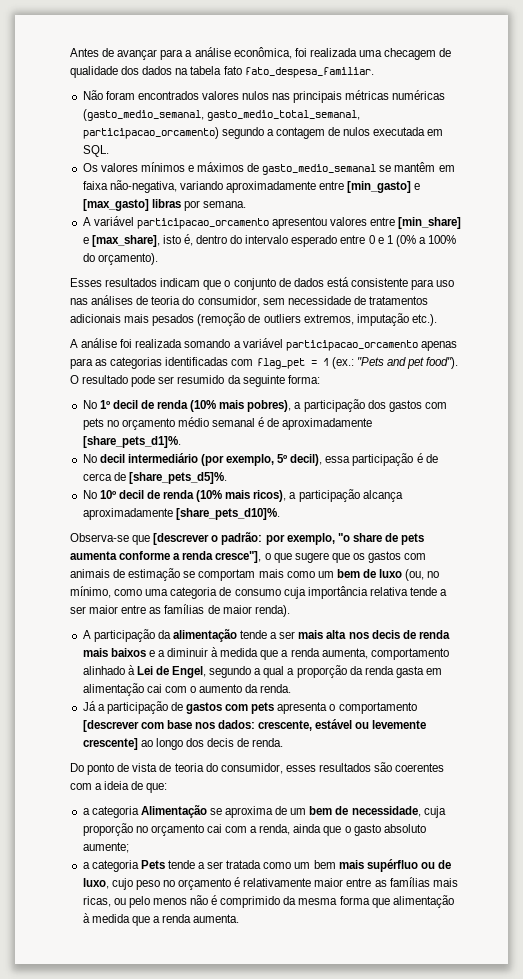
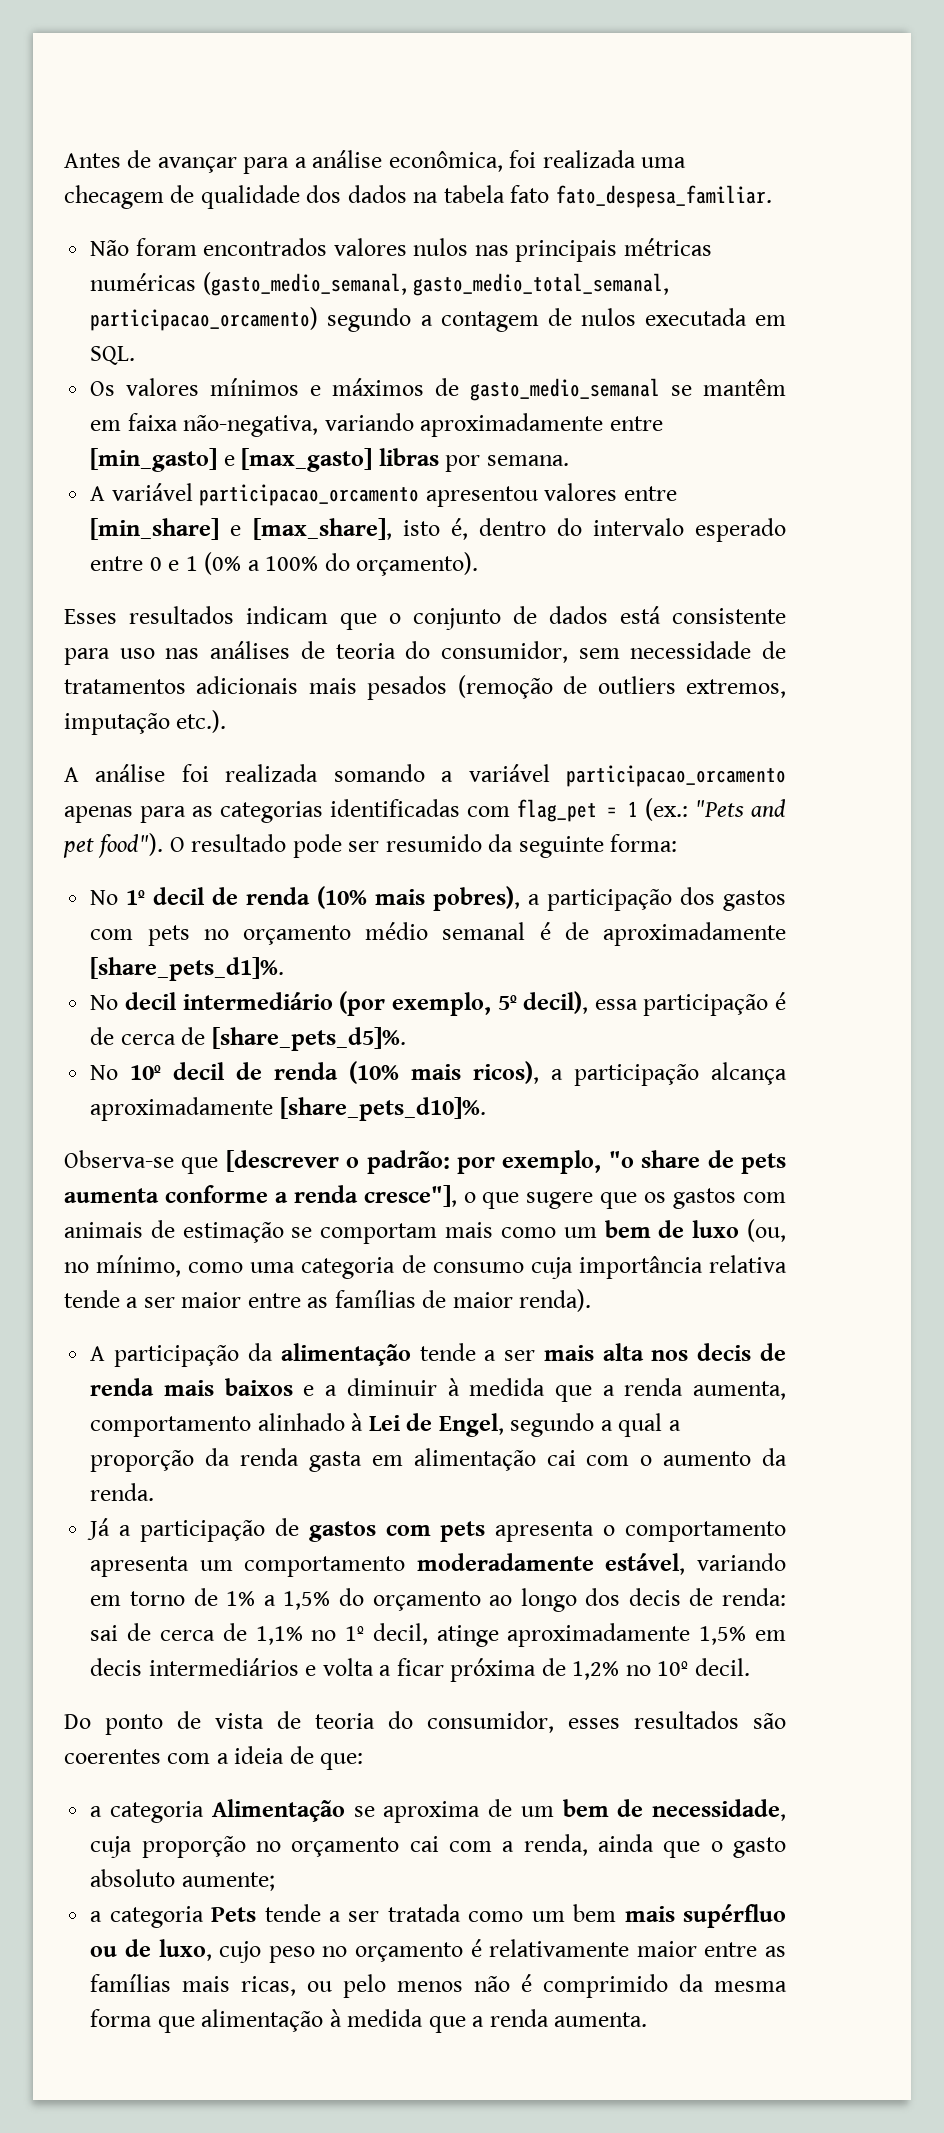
[82,719,427,732] [82,738,138,750] [descrever com base nos dados: crescente, estável ou levemente crescente] -> [90,1553,786,1577] [90,1588,481,1611] apresenta um comportamento moderadamente estável, variando em torno de 1% a 1,5% do orçamento
[252,738,284,747] renda. -> [722,1588,787,1606] [90,1623,786,1647] [90,1658,750,1682] renda: sai de cerca de 1,1% no 1º decil, atinge aproximadamente 1,5% em decis intermediários e volta a ficar próxima de 1,2% no 10º decil.

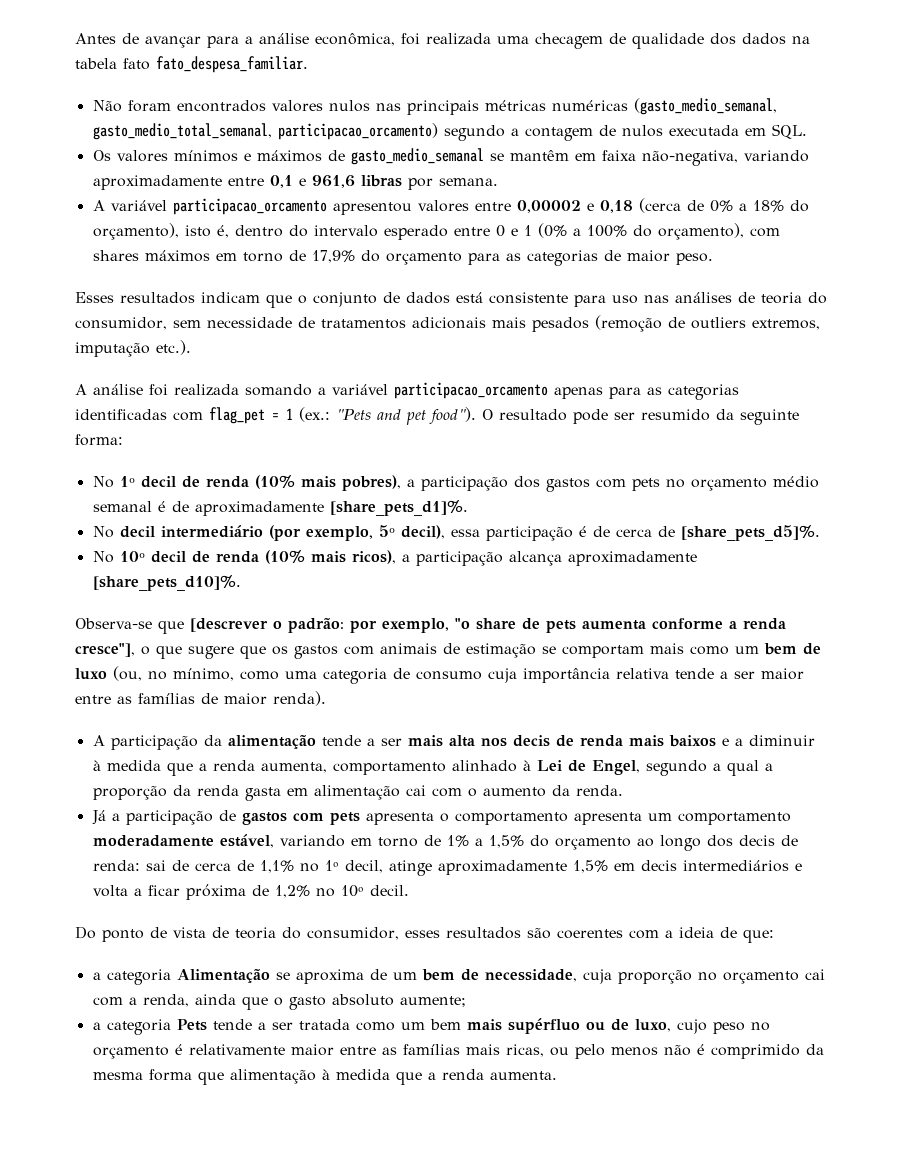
[90,448,373,472] [min_gasto] e [max_gasto] -> [269,175,355,188] 0,1 e 961,6
[90,518,392,540] [min_share] e [max_share], -> [516,198,809,213] [92,223,179,240] 0,00002 e 0,18 (cerca de 0% a 18% do orçamento),
[356,552,479,576] orçamento). -> [657,223,780,240] [92,250,713,266] orçamento), com shares máximos em torno de 17,9% do orçamento para as categorias de maior peso.

